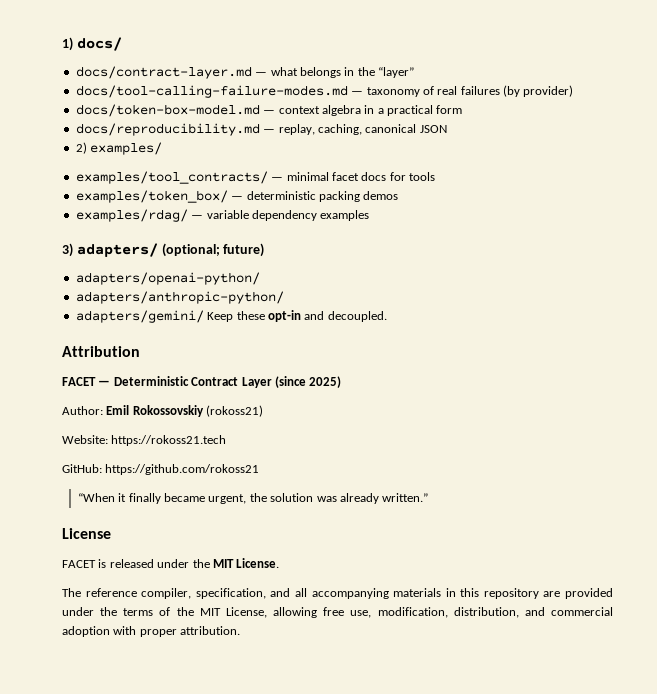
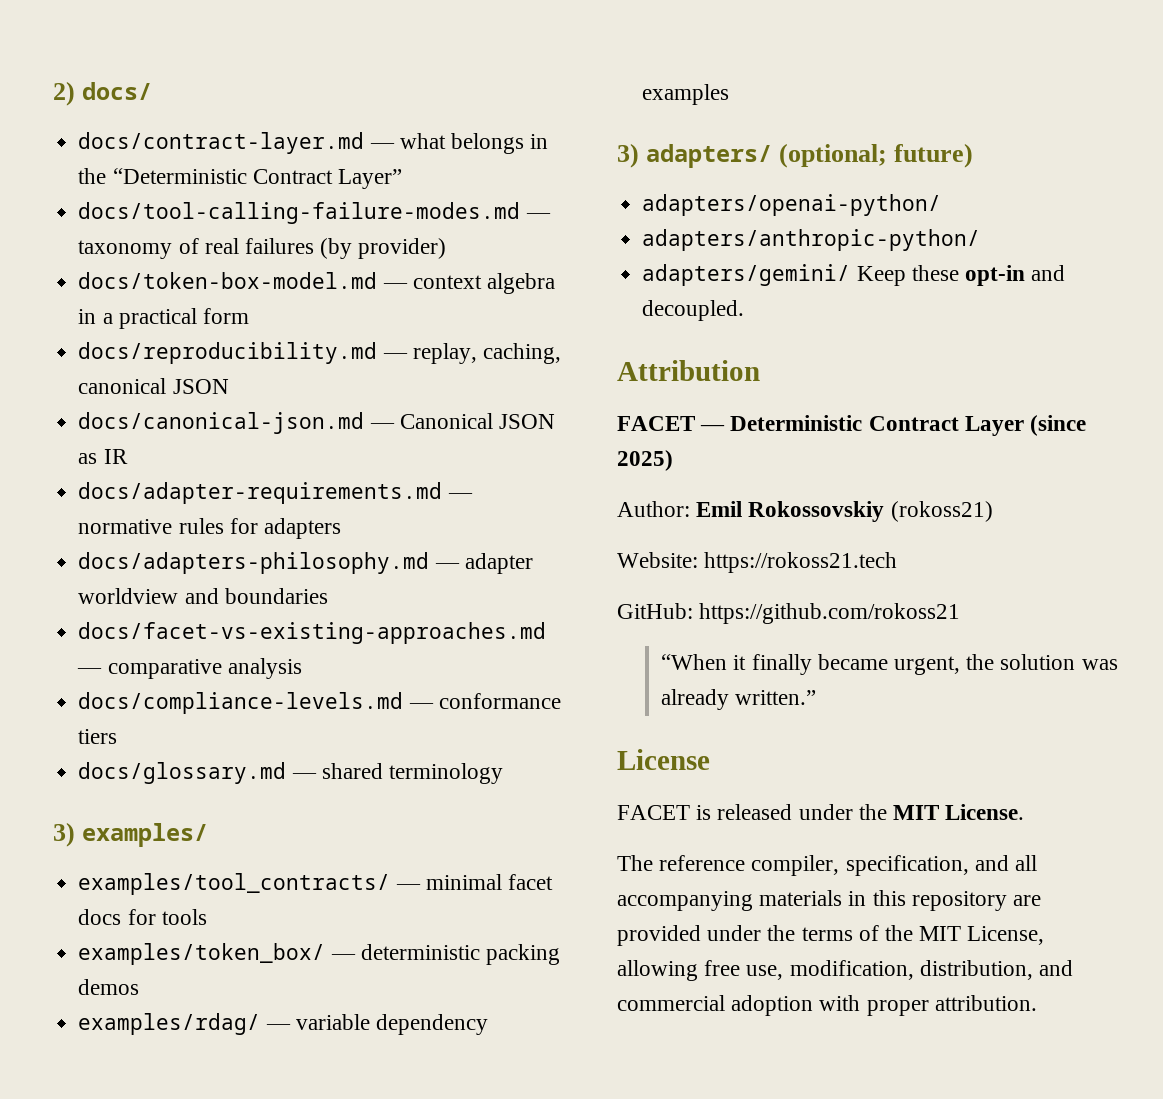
[62,37,73,51] 1) -> [53,81,75,106] 2)
[378,67,414,78] “layer” -> [112,168,402,189] “Deterministic Contract Layer”
[75,142,87,154] 2) -> [78,412,555,434] [78,449,128,464] [78,482,473,504] [78,518,341,539] [78,552,533,574] [78,588,328,604] [78,622,547,644] [77,658,302,679] [78,692,561,714] [78,729,118,744] [78,762,503,784] [53,822,75,847] docs/canonical-json.md — Canonical JSON as IR // docs/adapter-requirements.md — normative rules for adapters // docs/adapters-philosophy.md — adapter worldview and boundaries // docs/facet-vs-existing-approaches.md — comparative analysis // docs/compliance-levels.md — conformance tiers // docs/glossary.md — shared terminology // 3)

